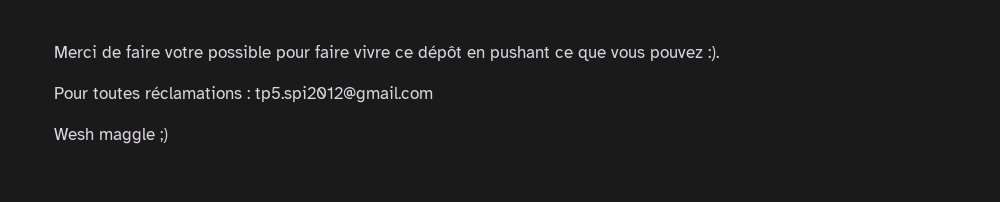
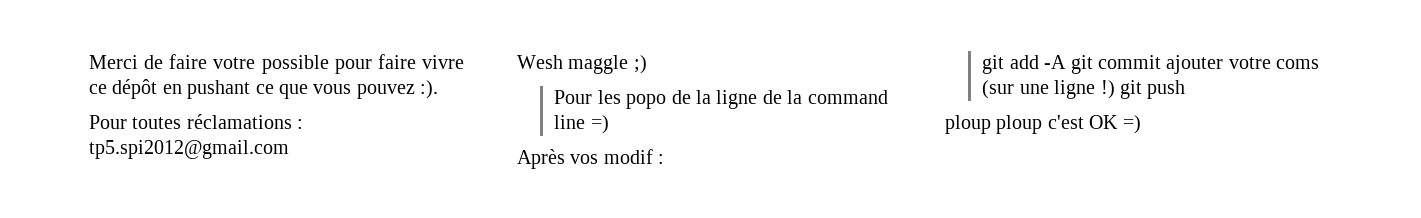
(168, 135) none -> [554,90,888,109] [554,115,609,134] [517,149,665,169] [982,55,1320,74] [982,80,1186,99] [945,115,1141,134] // Pour les popo de la ligne de la command line =) // Après vos modif : // git add -A git commit ajouter votre coms (sur une ligne !) git push // ploup ploup c'est OK =)

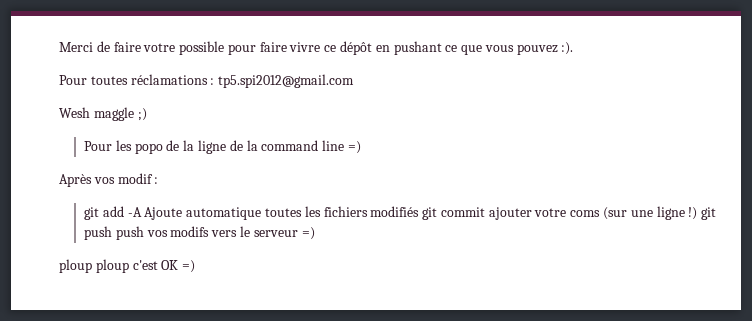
(1067, 62) none -> [144,206,420,220] Ajoute automatique toutes les fichiers modifiés
(1186, 89) none -> [115,226,315,240] push vos modifs vers le serveur =)

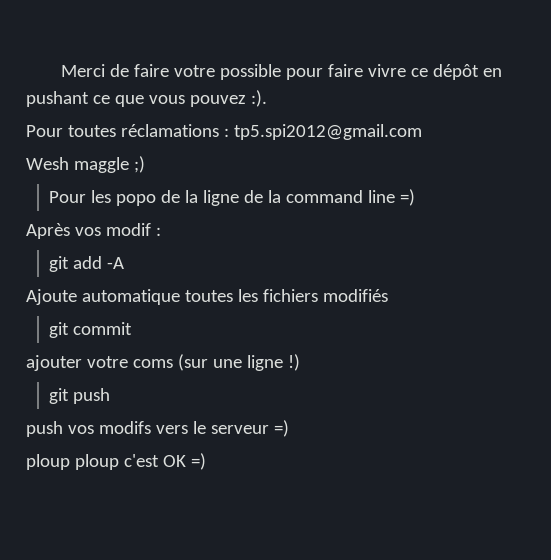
(142, 212) none -> (125, 263) //
(420, 211) none -> (388, 295) //
(485, 212) none -> (133, 328) //
(698, 213) none -> (300, 362) //
(113, 233) none -> (111, 396) //

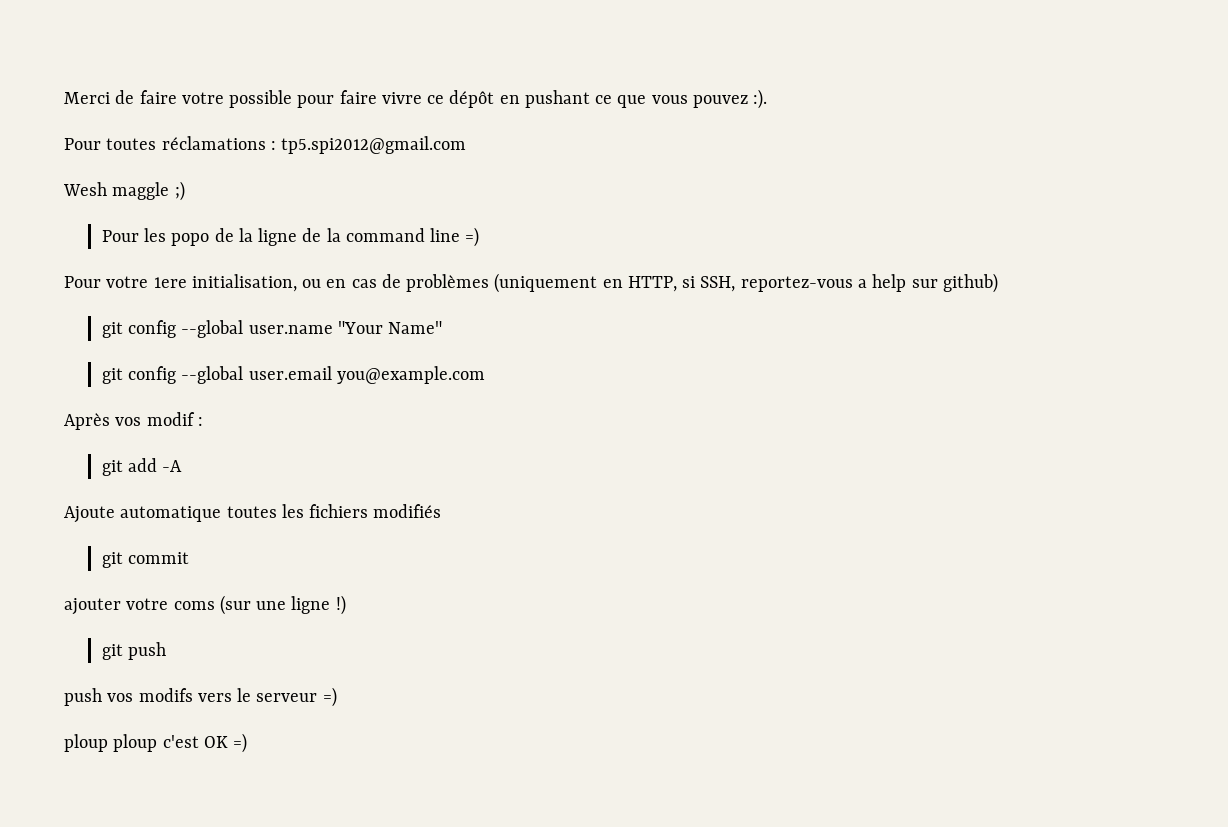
(416, 197) none -> [64,273,998,293] [101,320,443,338] [101,366,485,384] // Pour votre 1ere initialisation, ou en cas de problèmes (uniquement en HTTP, si SSH, reportez-vous a help sur github) // git config --global user.name "Your Name" // git config --global user.email you@example.com

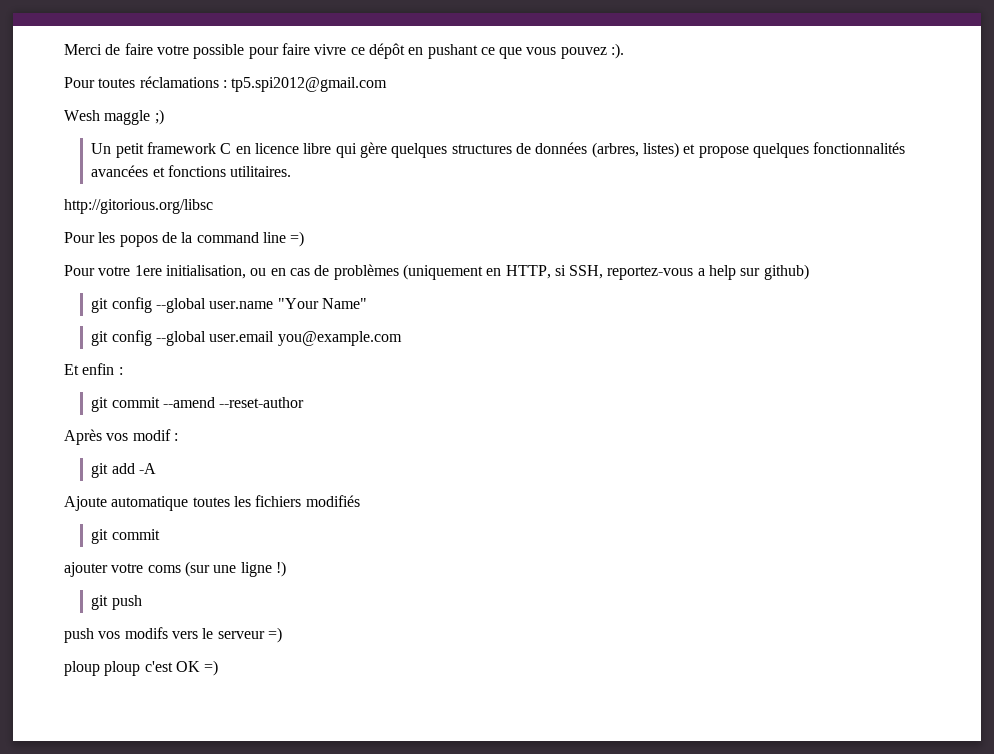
[101,228,298,246] Pour les popo de la ligne -> [91,142,906,158] [91,165,292,177] [64,199,213,214] [64,232,158,247] Un petit framework C en licence libre qui gère quelques structures de données (arbres, listes) et propose quelques fonctionnalités avancées et fonctions utilitaires. // http://gitorious.org/libsc // Pour les popos
(485, 375) none -> [64,363,123,375] [91,397,305,412] // Et enfin : // git commit --amend --reset-author

